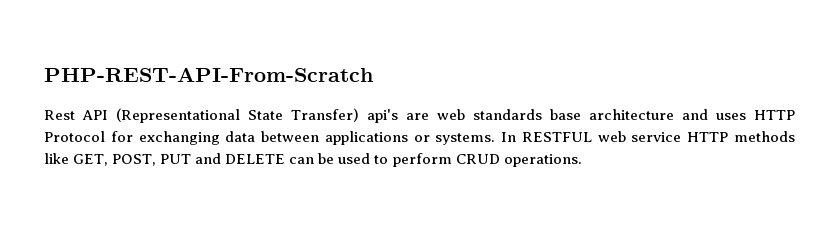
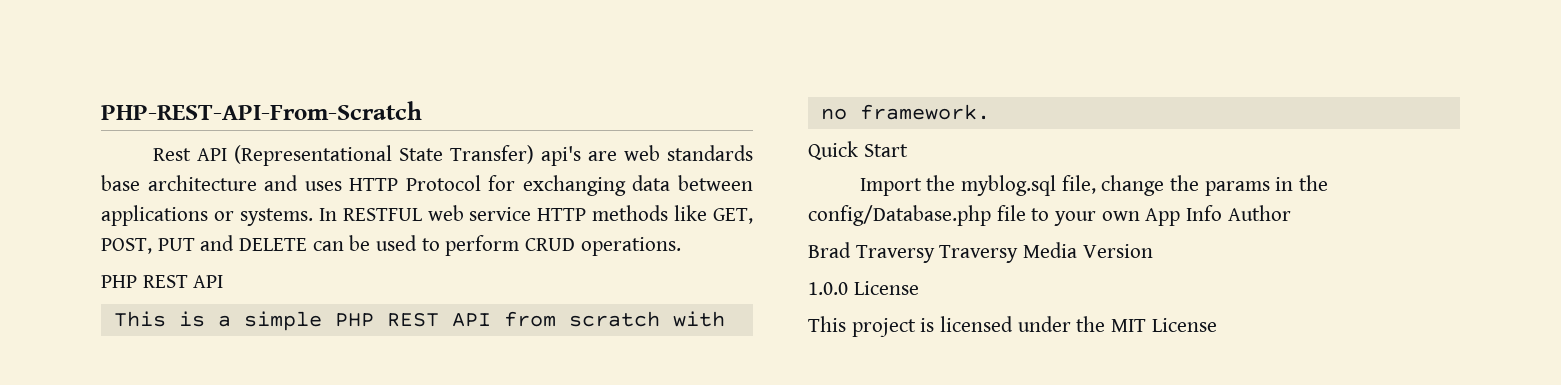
(582, 160) none -> [101,275,224,288] [113,311,725,331] [820,104,990,120] [808,141,908,160] [859,175,1328,196] [808,205,1291,226] [808,242,1153,263] [808,281,919,295] [808,316,1217,337] // PHP REST API // This is a simple PHP REST API from scratch with no framework. // Quick Start // Import the myblog.sql file, change the params in the config/Database.php file to your own App Info Author // Brad Traversy Traversy Media Version // 1.0.0 License // This project is licensed under the MIT License

